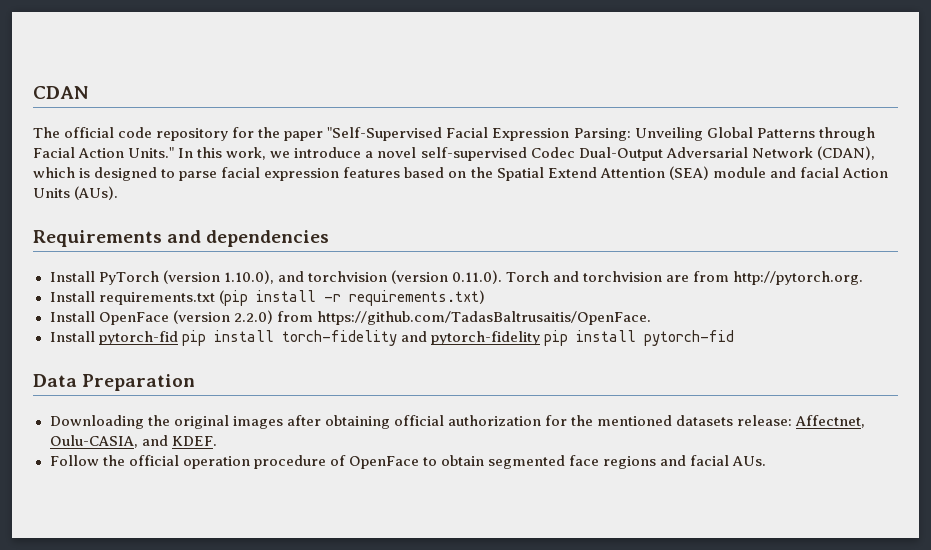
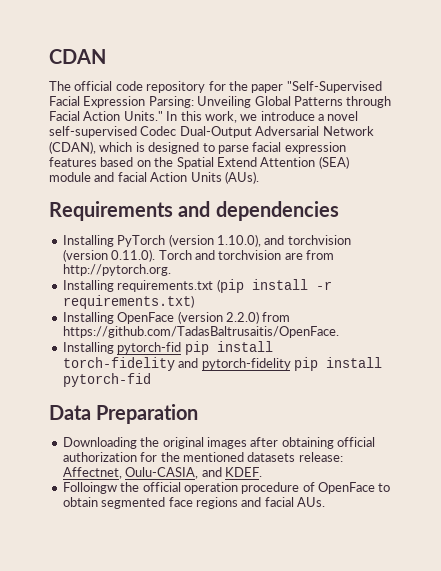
[49,271,95,282] Install -> [62,235,114,247] Installing
[49,291,95,302] Install -> [62,280,114,292] Installing
[49,311,95,322] Install -> [62,312,114,324] Installing
[49,331,95,342] Install -> [62,342,114,354] Installing
[49,455,99,466] Follow -> [62,482,117,494] Folloingw

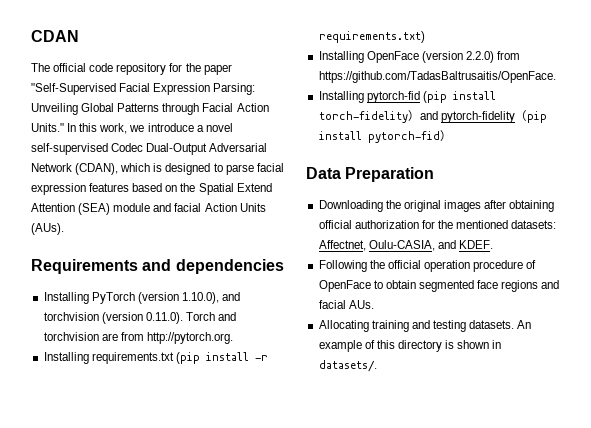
[184,341,209,355] pip -> [422,91,447,103] (pip
(175, 364) none -> [407,110,420,121] ）
(291, 364) none -> [514,110,527,121] （
(151, 380) none -> [439,130,452,141] ）
[247,452,343,462] datasets release: -> [511,220,557,229] datasets:
[62,482,117,494] Folloingw -> [318,260,367,272] Following
(325, 502) none -> [318,320,532,332] [318,340,502,352] [318,360,377,372] // Allocating training and testing datasets. An example of this directory is shown in datasets/.

